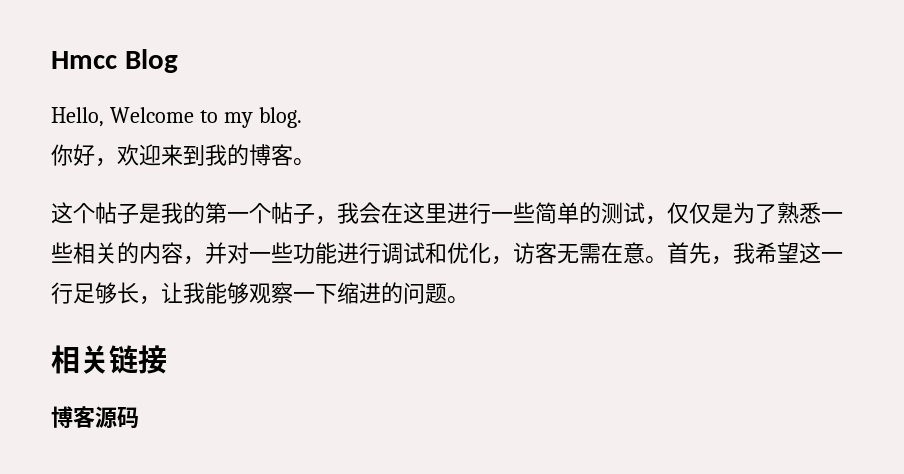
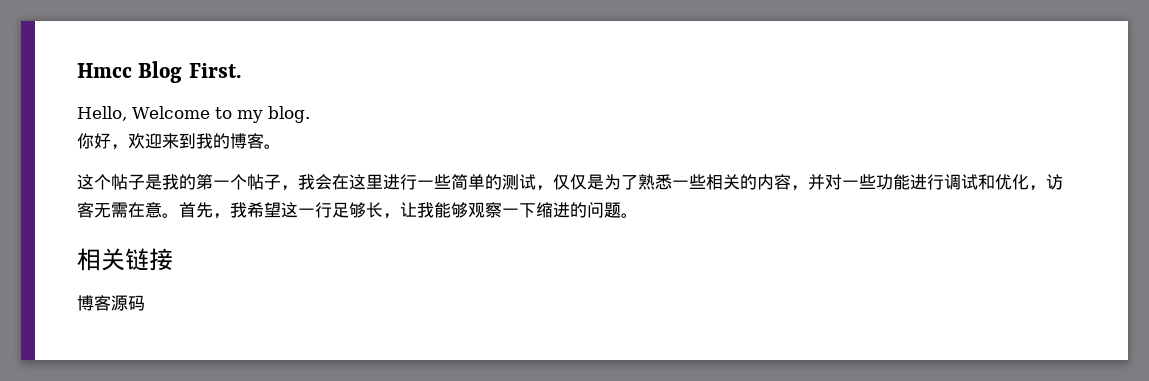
(178, 61) none -> [188,63,241,78] First.

